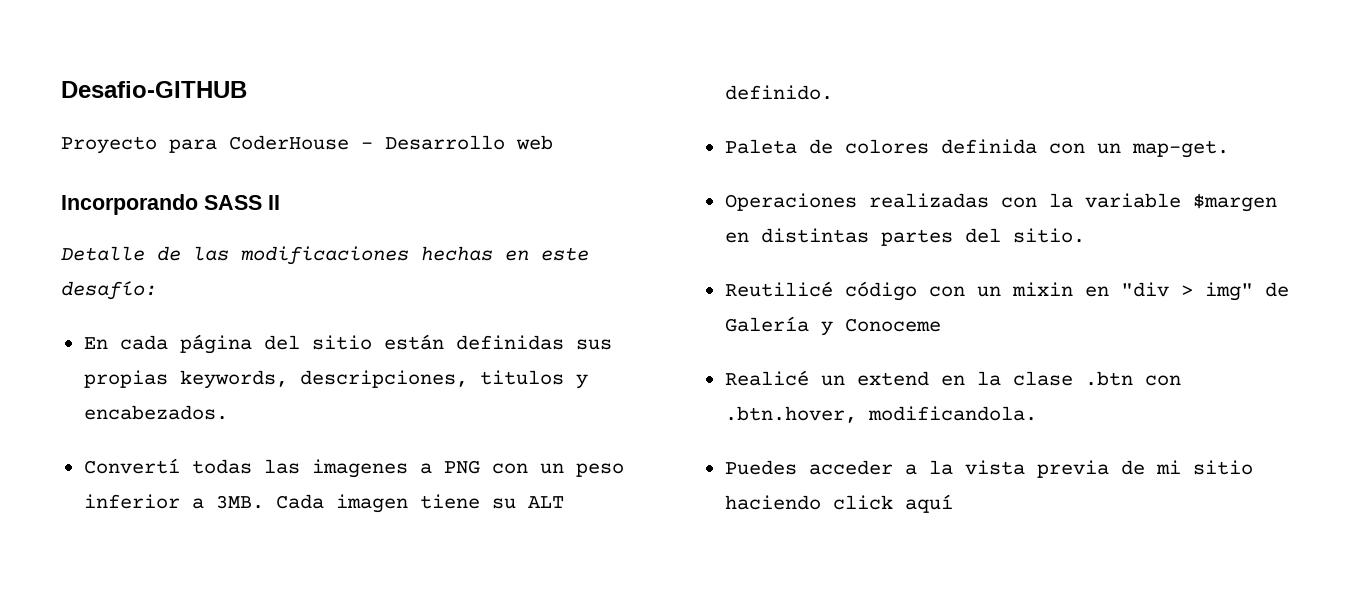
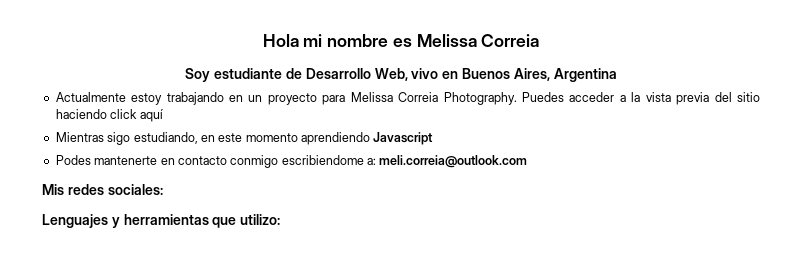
[61,81,247,98] [61,135,553,154] [61,194,280,215] [61,246,589,265] [61,281,157,300] [83,334,612,354] [83,370,588,389] [83,405,228,420] [83,458,624,478] [83,494,564,513] [724,85,833,100] [724,139,1229,158] [724,193,1277,212] [724,228,1085,246] [724,281,1289,301] [724,316,941,336] [724,370,1181,386] [724,406,1037,423] Desafio-GITHUB // Proyecto para CoderHouse - Desarrollo web // Incorporando SASS II // Detalle de las modificaciones hechas en este desafío: // En cada página del sitio están definidas sus propias keywords, descripciones, titulos y encabezados. // Convertí todas las imagenes a PNG con un peso inferior a 3MB. Cada imagen tiene su ALT definido. // Paleta de colores definida con un map-get. // Operaciones realizadas con la variable $margen en distintas partes del sitio. // Reutilicé código con un mixin en "div > img" de Galería y Conoceme // Realicé un extend en la clase .btn con .btn.hover, modificandola. // -> [262,34,540,47] [185,68,617,82] [55,92,517,105] Hola mi nombre es Melissa Correia // Soy estudiante de Desarrollo Web, vivo en Buenos Aires, Argentina // Actualmente estoy trabajando en un proyecto para Melissa Correia Photography.
[1120,460,1181,475] de mi -> [714,92,732,102] del
(953, 503) none -> [55,132,434,145] [55,155,528,168] [42,184,163,195] [42,214,281,228] // Mientras sigo estudiando, en este momento aprendiendo Javascript // Podes mantenerte en contacto conmigo escribiendome a: meli.correia@outlook.com // Mis redes sociales: // Lenguajes y herramientas que utilizo:

